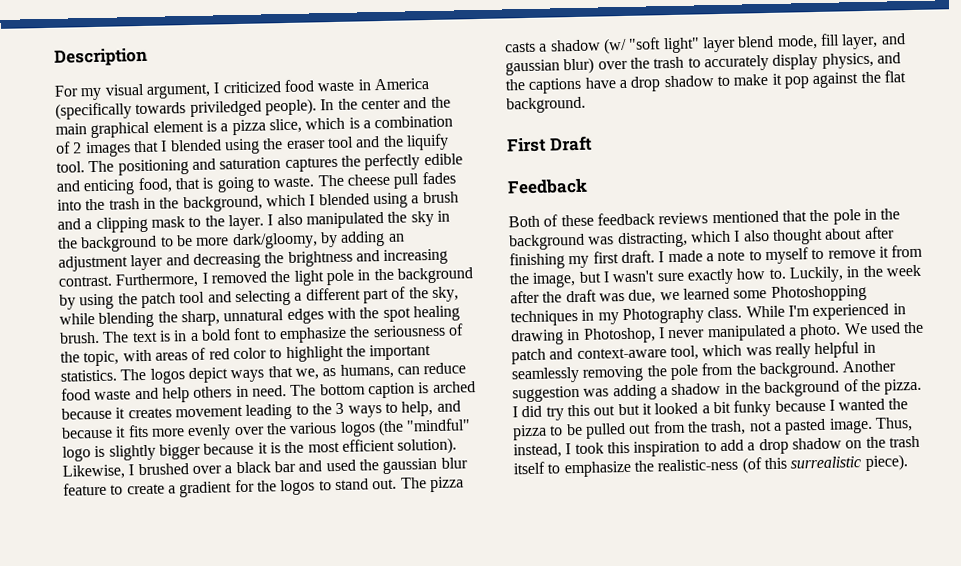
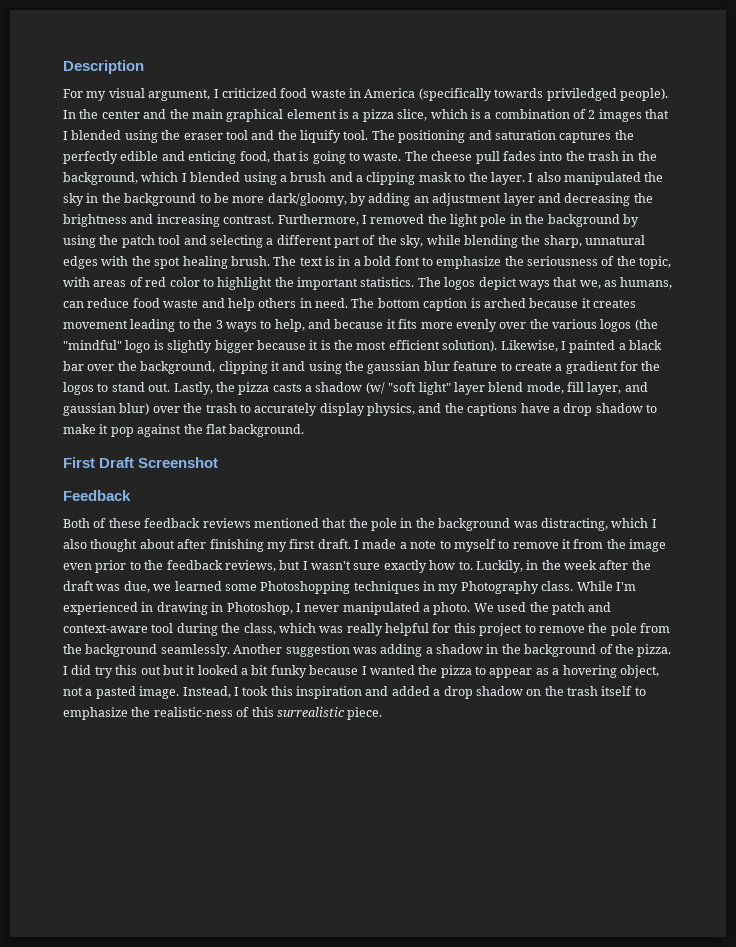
[137,463,222,476] brushed over -> [569,340,616,353] painted
[298,459,356,472] and used -> [87,361,342,374] over the background, clipping it and using
[400,477,427,489] The -> [173,382,235,395] Lastly, the
(592, 143) none -> [138,457,219,468] Screenshot
[532,272,577,288] image, -> [629,539,667,552] [63,560,276,573] image even prior to the feedback reviews,
[669,341,876,361] [511,365,645,384] tool, which was really helpful in seamlessly removing -> [151,623,585,636] tool during the class, which was really helpful for this project to remove
[758,361,840,379] background. -> [85,644,230,657] background seamlessly.
[565,420,747,439] be pulled out from the trash, -> [489,665,659,678] appear as a hovering object,
[874,417,913,432] [513,443,562,459] Thus, instead, -> [182,686,231,698] Instead,
[703,439,744,452] to add -> [365,686,430,696] and added
[741,457,763,474] (of -> [236,707,250,717] of
[864,454,908,472] piece). -> [347,707,383,720] piece.

